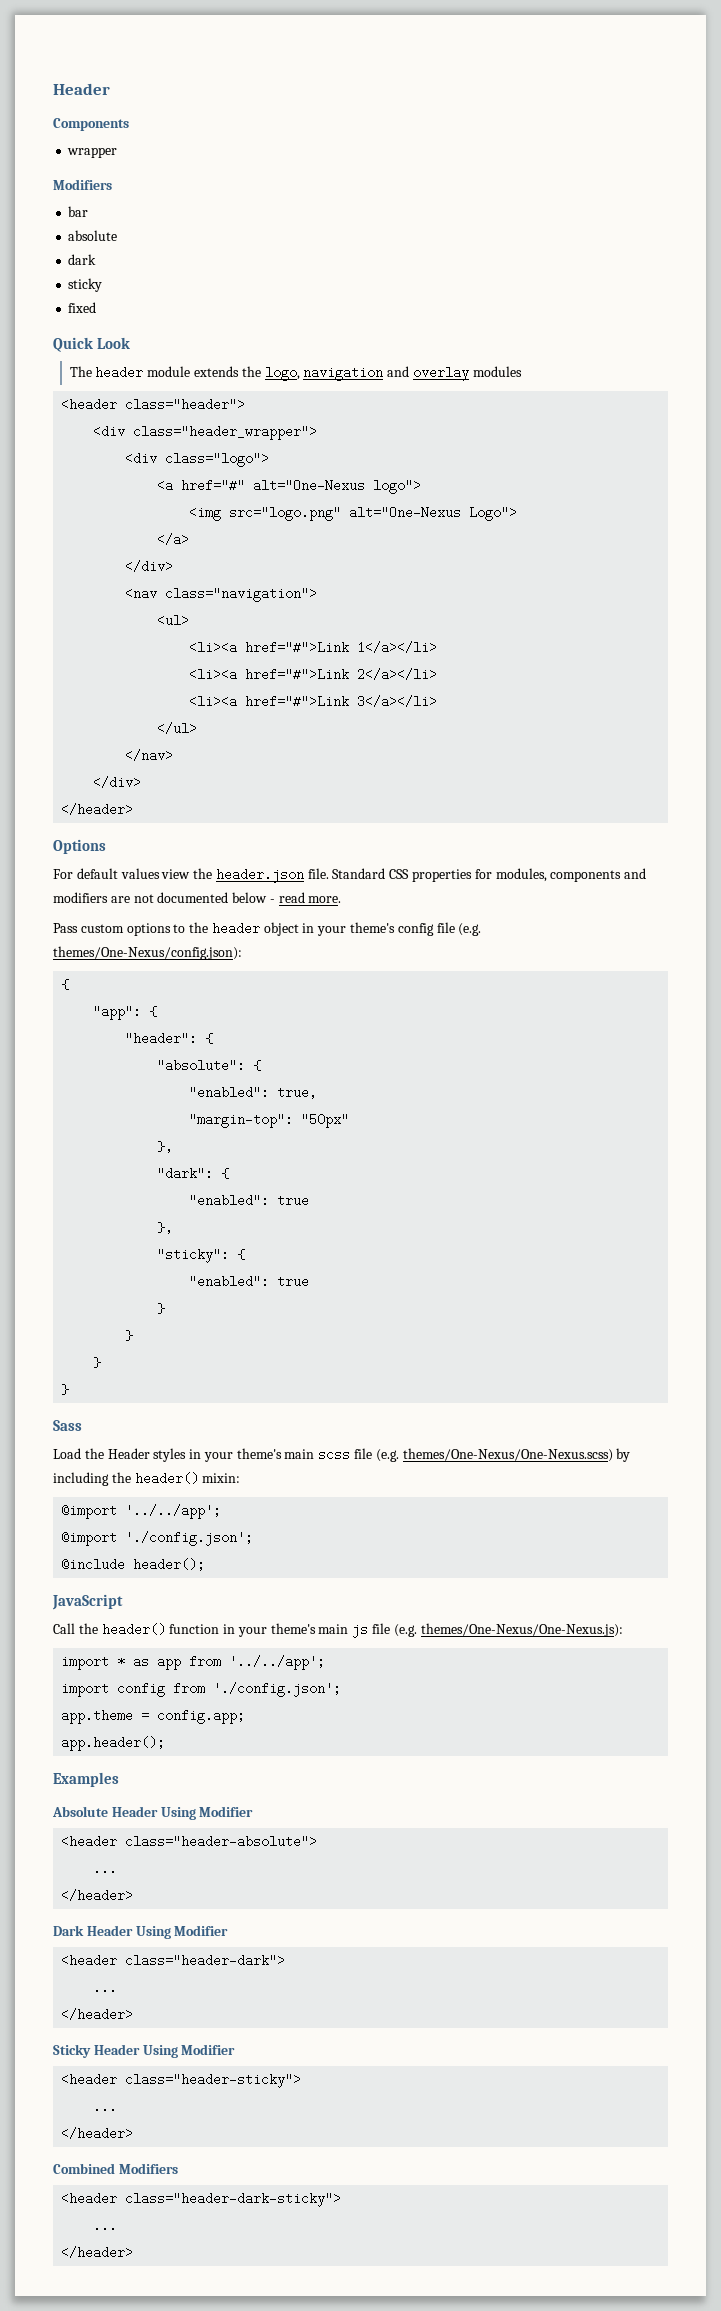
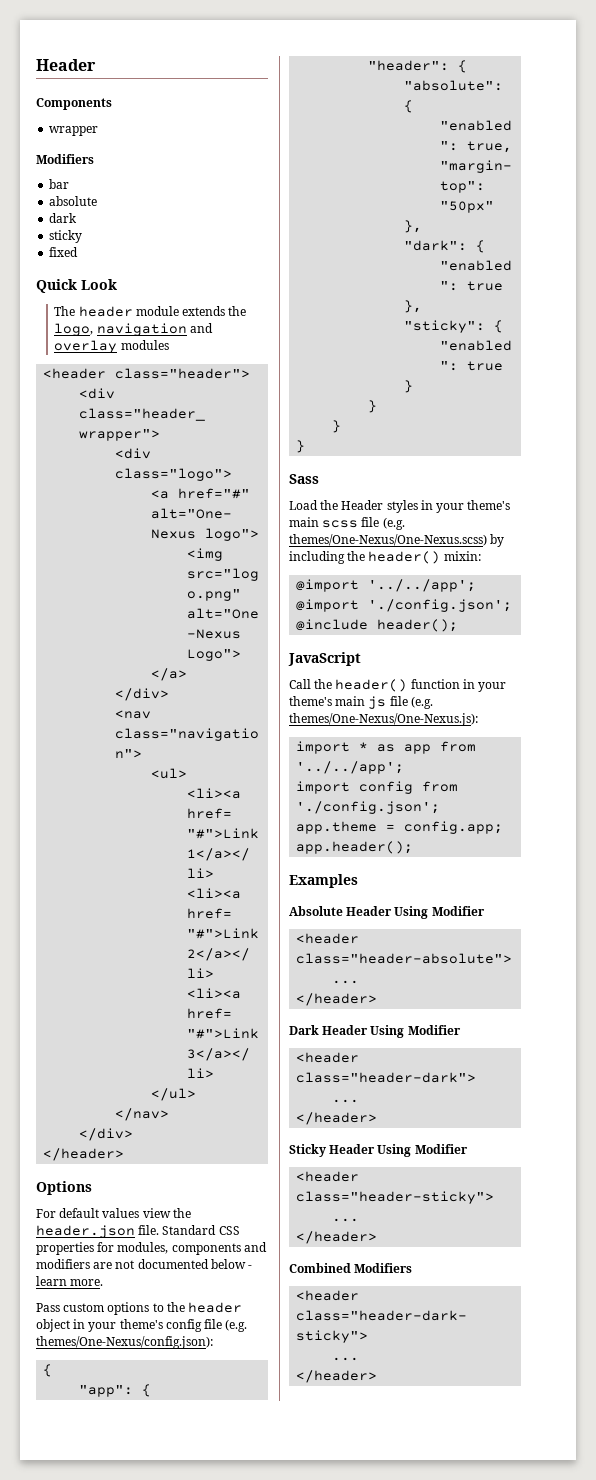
[278,892,305,903] read -> [36,1276,67,1286] learn

